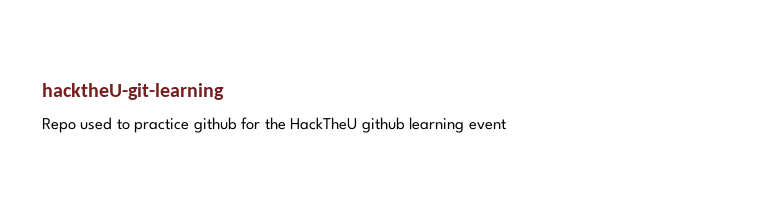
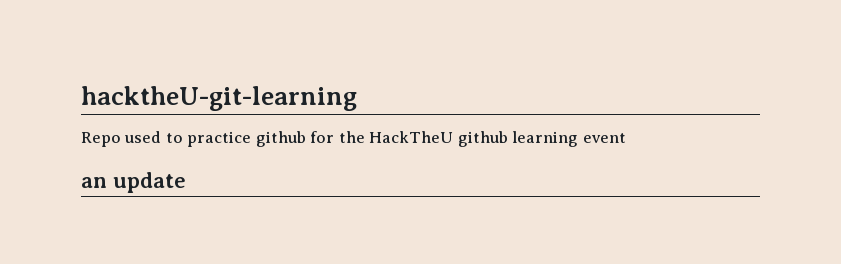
(506, 124) none -> [81,172,186,193] // an update

